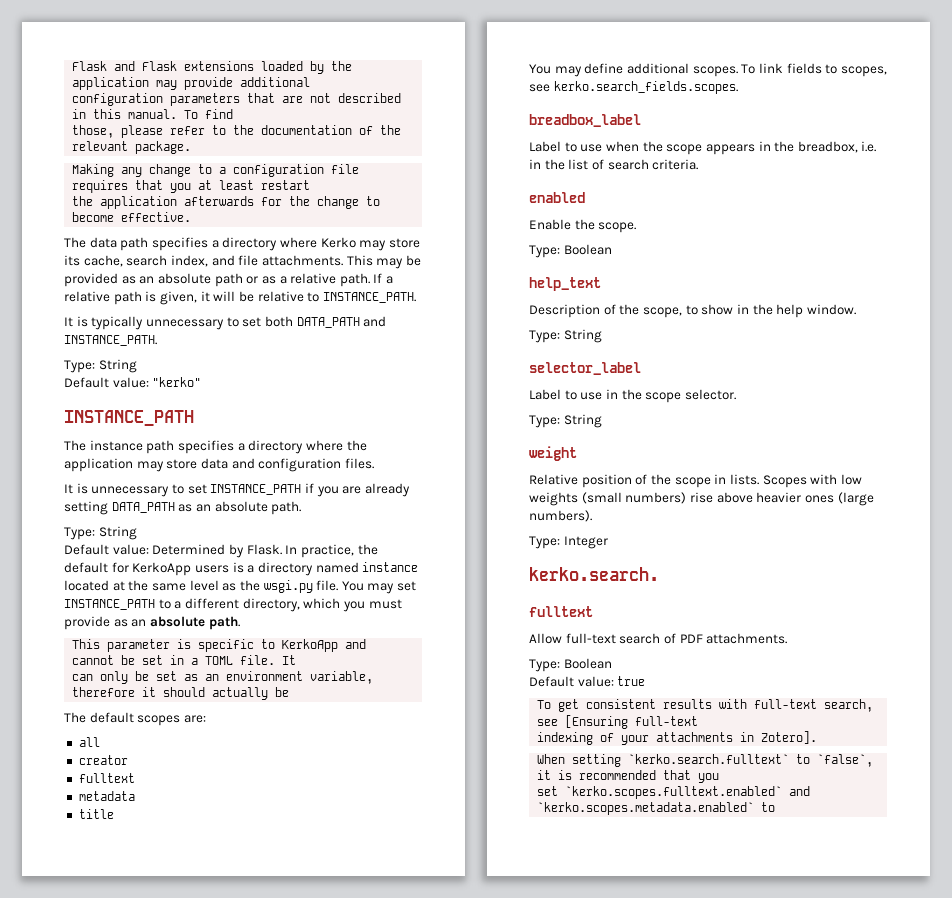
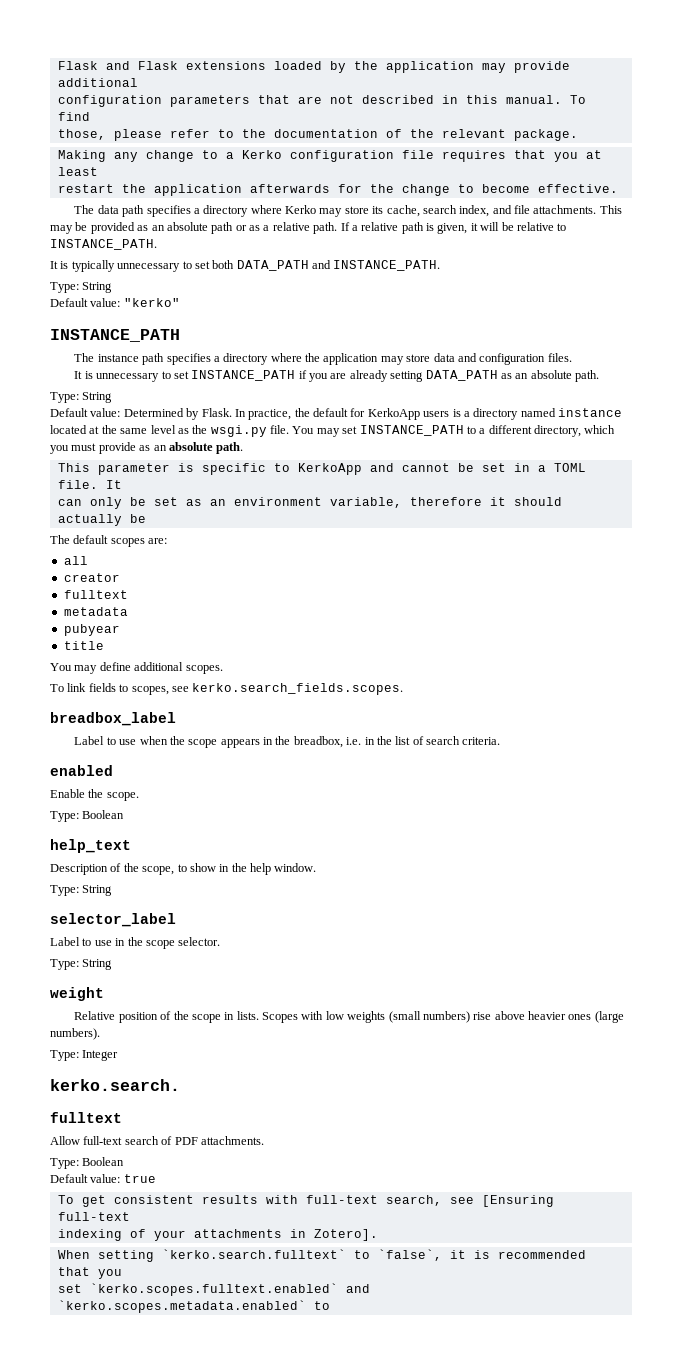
(227, 170) none -> [241,150,282,159] Kerko
(255, 185) none -> (98, 171) //
(311, 185) // -> (114, 188) none
(135, 796) none -> [63,624,120,636] // pubyear
(738, 71) none -> (223, 669) //

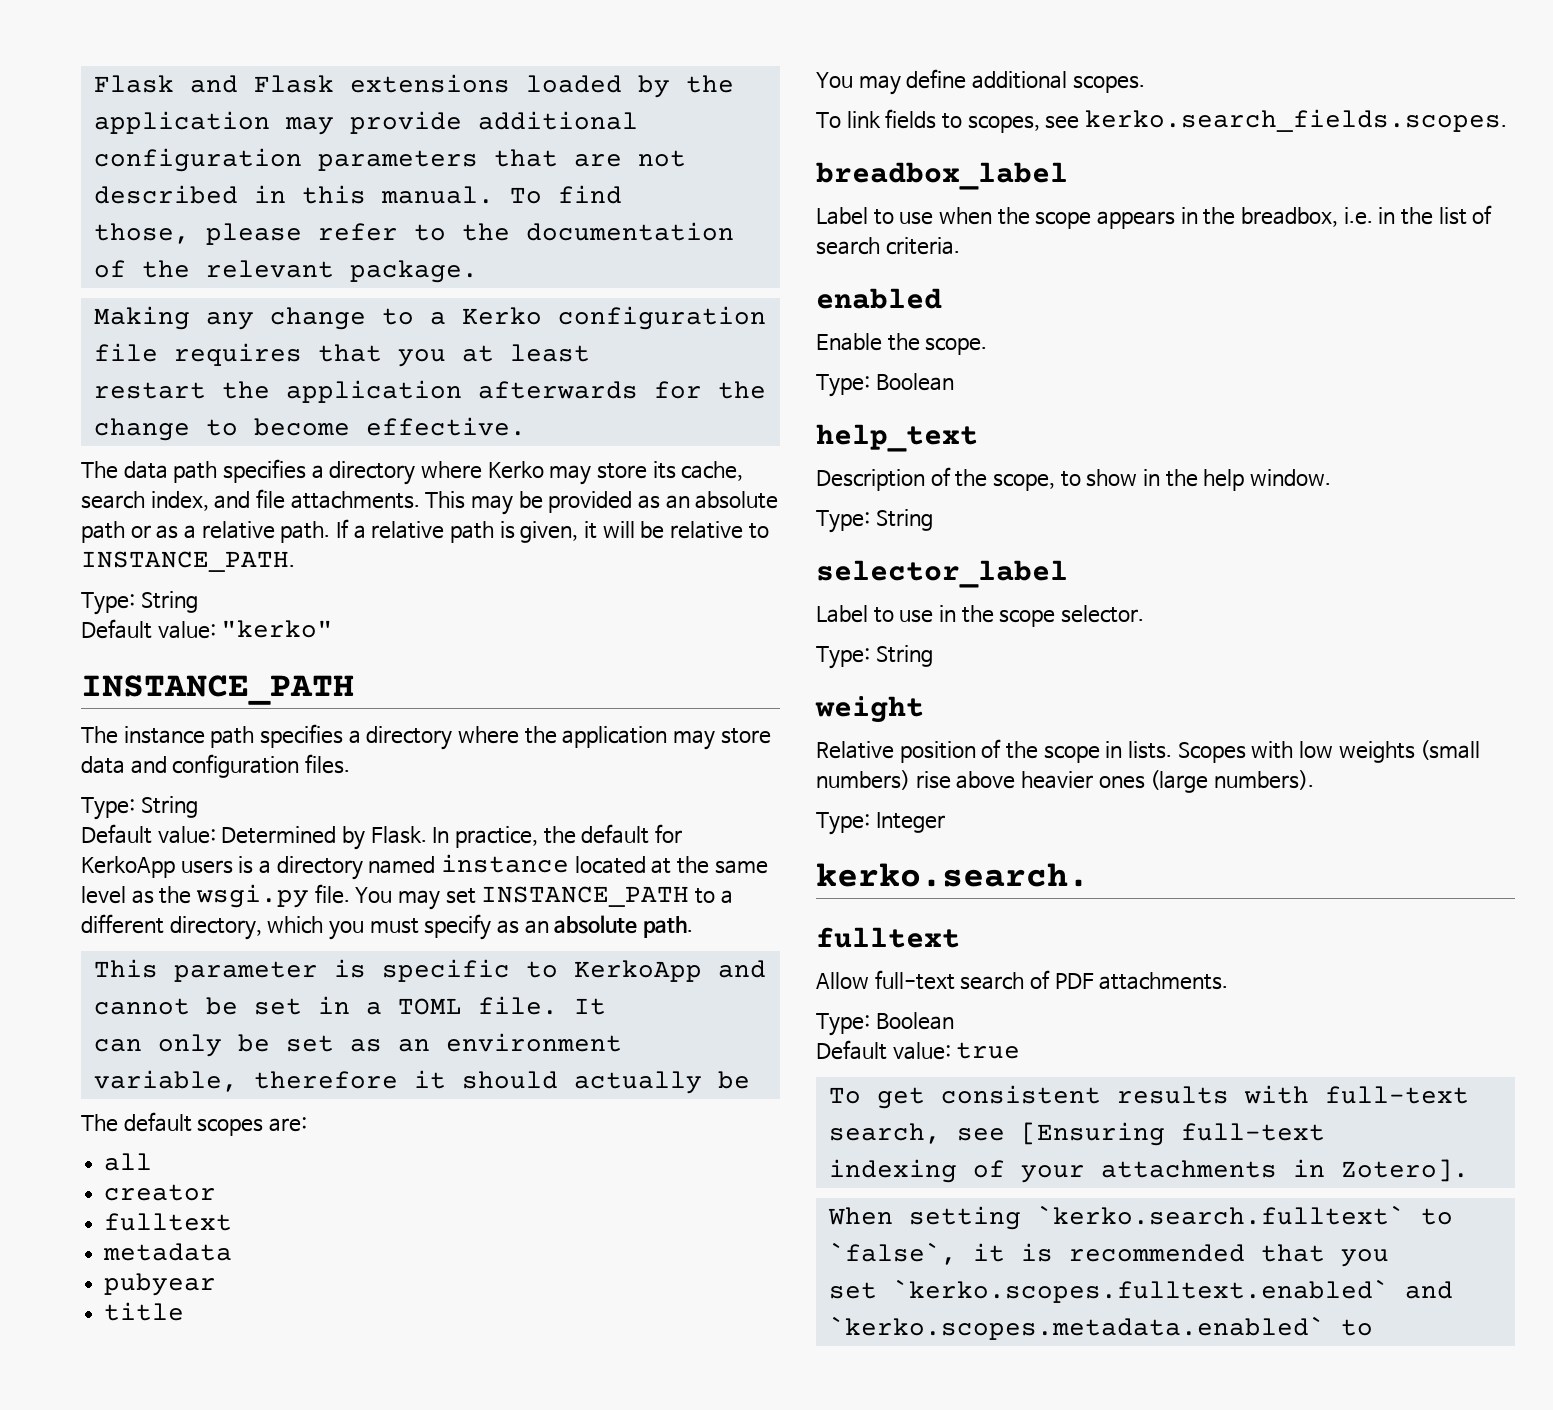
[50,260,441,272] // It is typically unnecessary to set both DATA_PATH and INSTANCE_PATH. -> (295, 561) none
[74,370,600,382] // It is unnecessary to set INSTANCE_PATH if you are already setting DATA_PATH as an absolute path. -> (350, 764) none
[98,442,136,454] provide -> [424,914,492,940] specify

